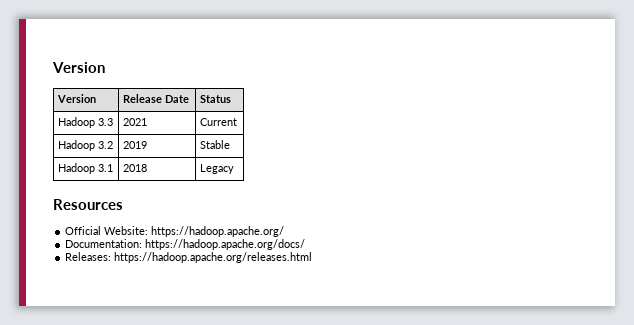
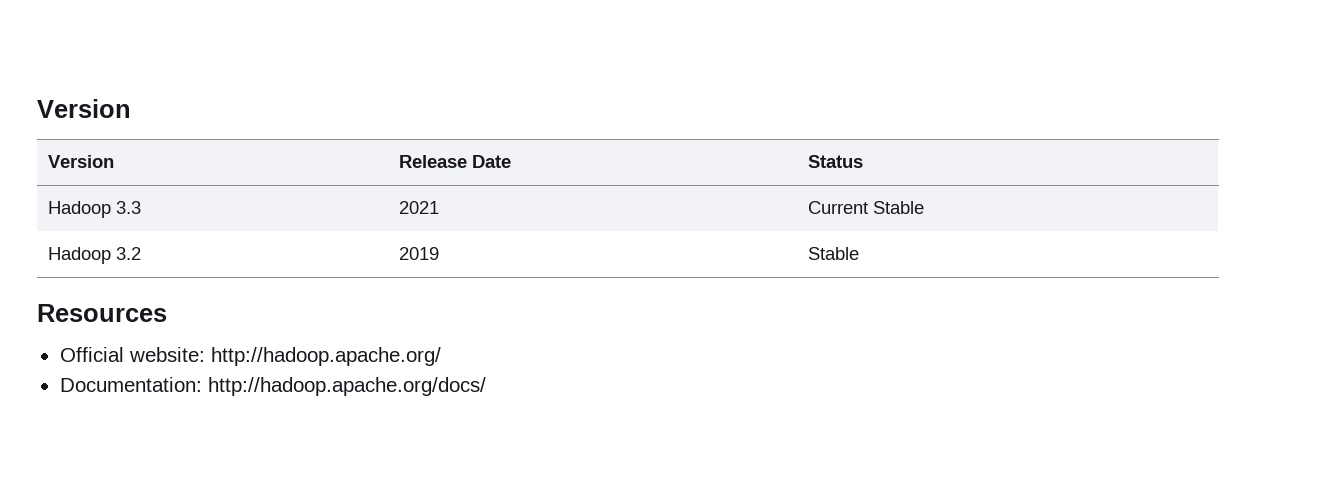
(237, 122) none -> [872,201,924,214] Stable
[57,163,113,174] [122,164,147,172] [199,164,234,174] // Hadoop 3.1 | 2018 | Legacy -> (859, 253) none
[104,226,285,237] Website: https://hadoop.apache.org/ -> [128,347,441,366] website: http://hadoop.apache.org/
[145,239,306,250] [65,252,313,263] https://hadoop.apache.org/docs/ // Releases: https://hadoop.apache.org/releases.html -> [207,377,486,396] http://hadoop.apache.org/docs/

